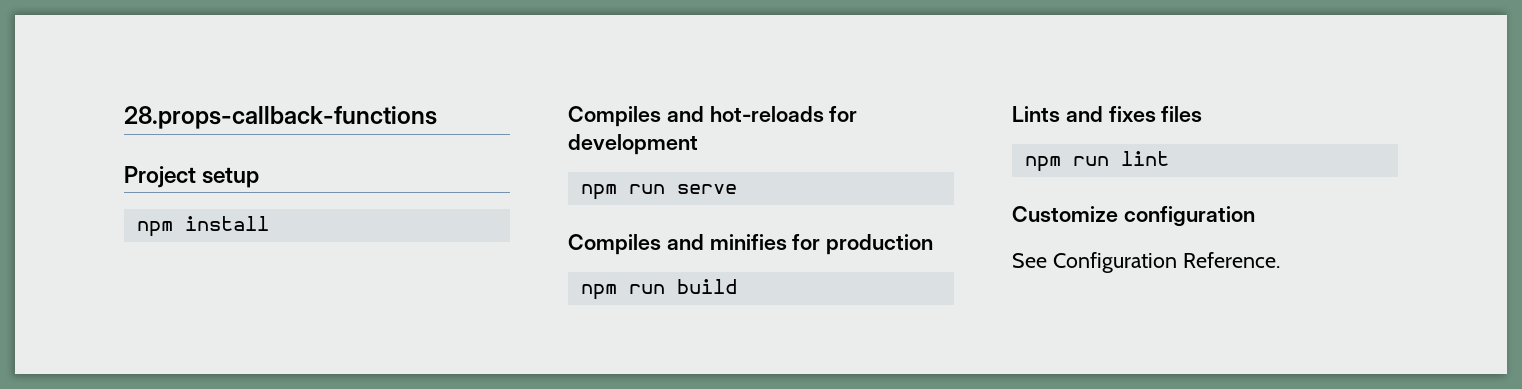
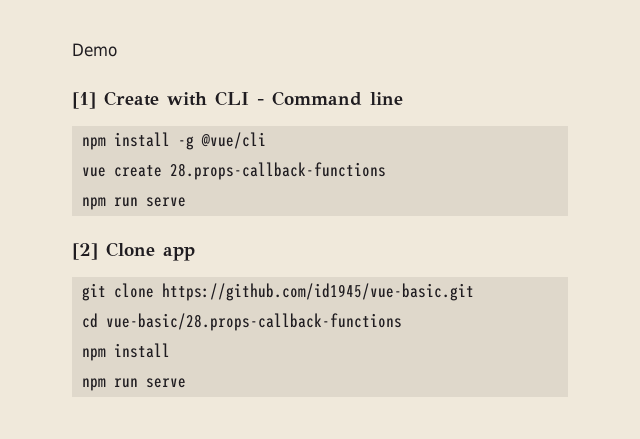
[124,106,437,129] [124,166,260,188] [136,216,269,237] [568,106,858,127] [568,134,698,155] [580,184,737,200] [568,234,934,255] [580,279,737,300] [1012,106,1203,122] [1024,151,1169,172] [1012,206,1255,227] [1012,252,1280,273] 28.props-callback-functions // Project setup // npm install // Compiles and hot-reloads for development // npm run serve // Compiles and minifies for production // npm run build // Lints and fixes files // npm run lint // Customize configuration // See Configuration Reference. -> [72,43,117,57] [72,91,403,109] [81,132,266,150] [81,162,386,180] [81,197,186,210] [72,242,195,261] [81,283,474,301] [81,313,402,331] [81,343,170,361] [81,378,186,391] Demo // [1] Create with CLI - Command line // npm install -g @vue/cli // vue create 28.props-callback-functions // npm run serve // [2] Clone app // git clone https://github.com/id1945/vue-basic.git // cd vue-basic/28.props-callback-functions // npm install // npm run serve

